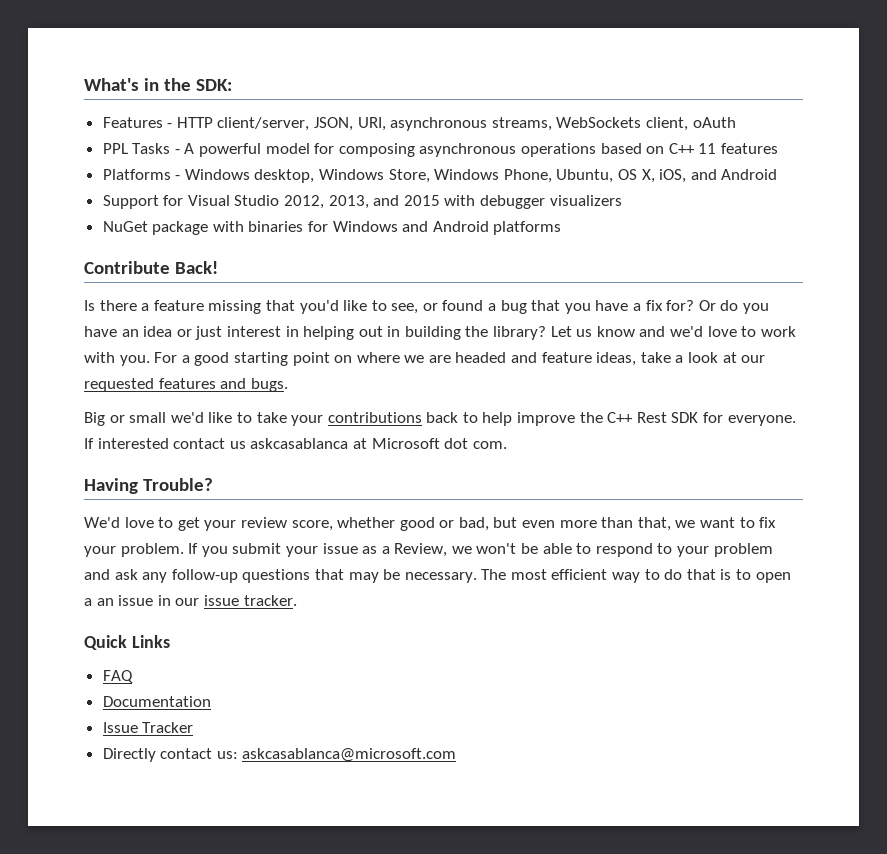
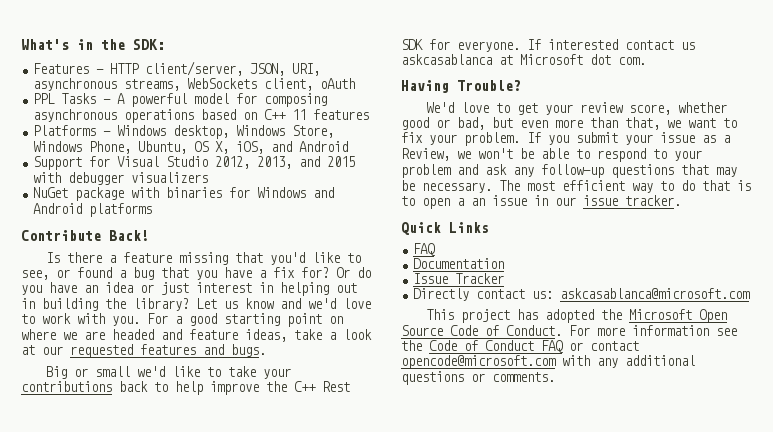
(457, 755) none -> [426,309,728,323] [401,325,737,336] [401,340,639,353] [401,355,695,369] [401,371,555,385] // This project has adopted the Microsoft Open Source Code of Conduct. For more information see the Code of Conduct FAQ or contact opencode@microsoft.com with any additional questions or comments.

